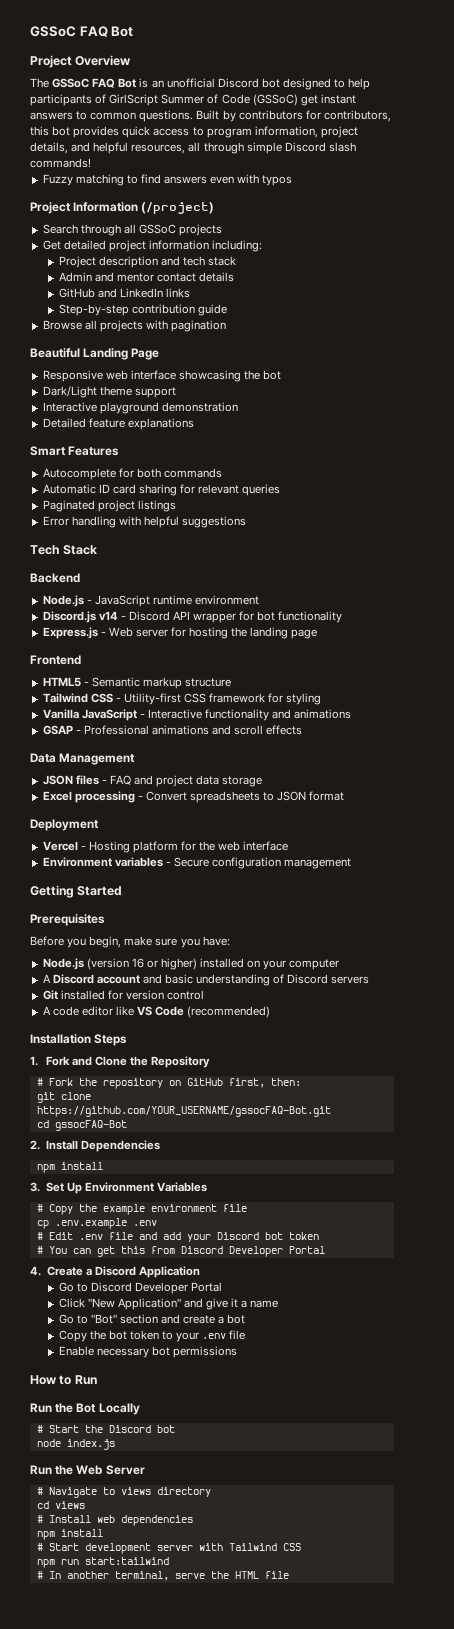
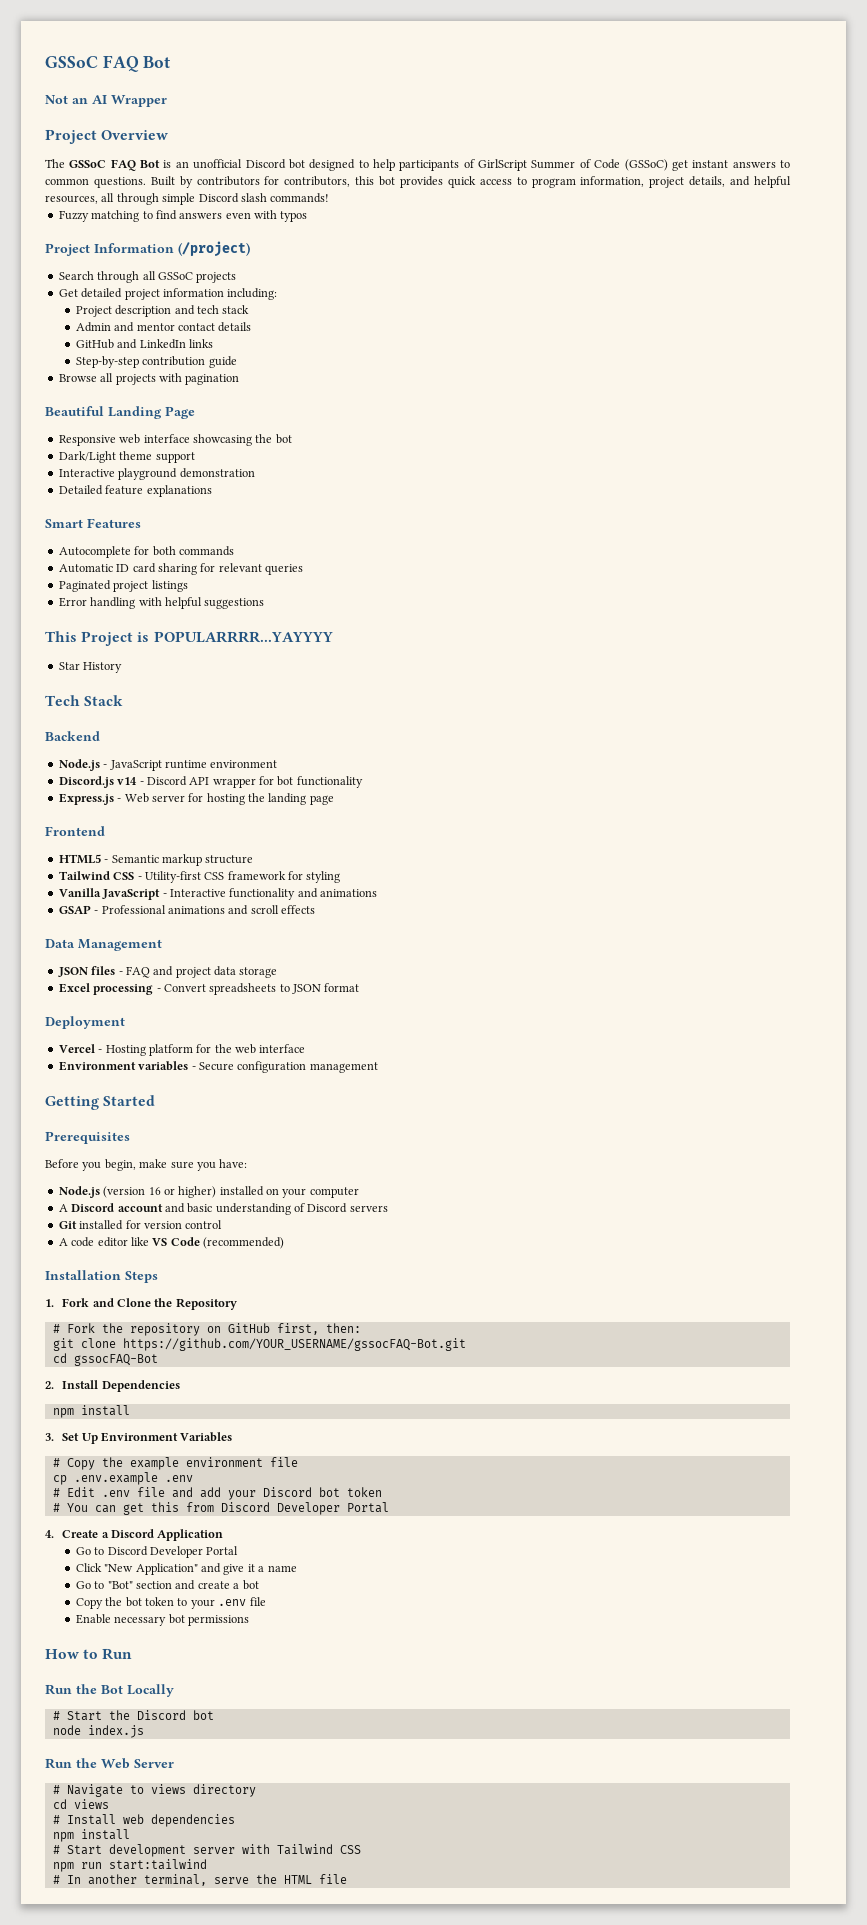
[30,26,134,37] GSSoC FAQ Bot -> [45,55,171,72] [45,95,167,107] GSSoC FAQ Bot // Not an AI Wrapper
(247, 522) none -> [45,631,333,646] [58,662,123,673] // This Project is POPULARRRR...YAYYYY // Star History

